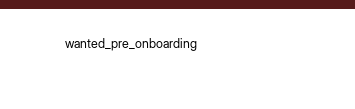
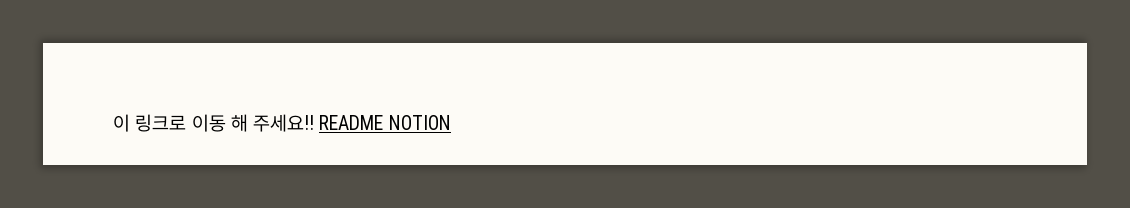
[65,38,197,51] wanted_pre_onboarding -> [113,114,451,132] 이 링크로 이동 해 주세요!! README NOTION

